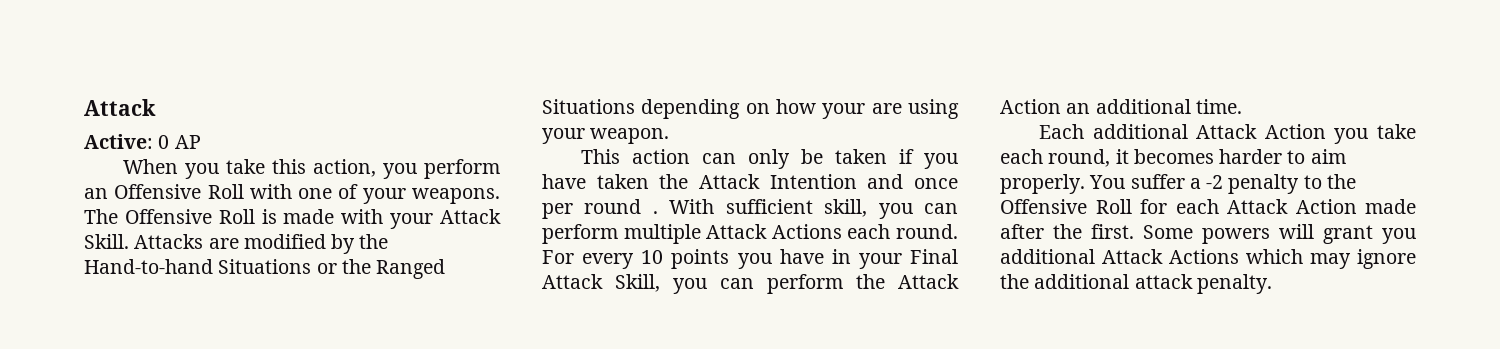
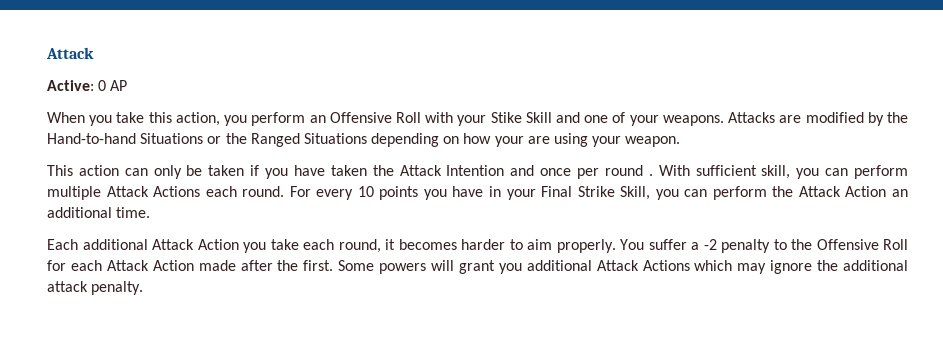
[298,184,500,204] [84,209,501,229] [84,234,129,249] one of your weapons. The Offensive Roll is made with your Attack Skill. -> [457,112,724,126] your Stike Skill and one of your weapons.
[542,274,603,289] Attack -> [577,186,615,197] Strike

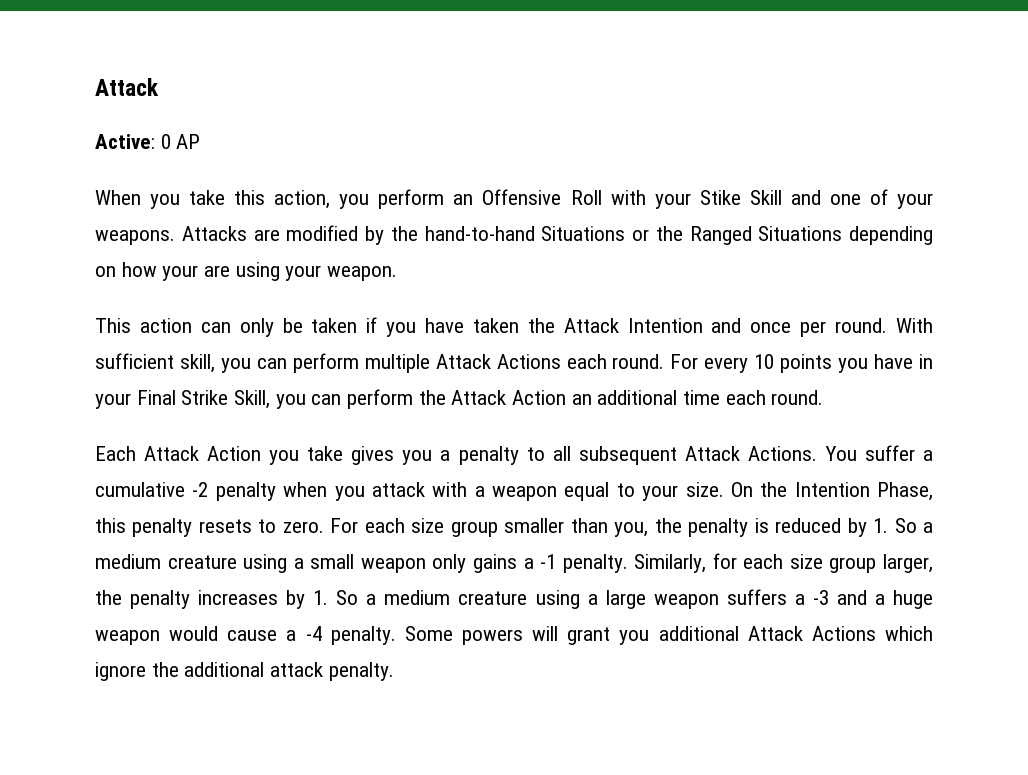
[47,133,136,144] Hand-to-hand -> [424,226,535,241] hand-to-hand
[604,165,653,176] round . -> [835,318,888,333] round.
[116,207,151,218] time. -> [683,390,824,405] time each round.
[82,239,148,250] additional -> (136, 453) none
[303,239,616,253] each round, it becomes harder to aim properly. -> [351,446,817,465] gives you a penalty to all subsequent Attack Actions.
(699, 246) none -> [95,482,185,497] cumulative
[773,239,908,250] [47,260,334,271] to the Offensive Roll for each Attack Action made after the first. -> [283,482,933,501] [95,518,934,537] [95,553,933,573] [95,589,933,609] [95,626,396,645] when you attack with a weapon equal to your size. On the Intention Phase, this penalty resets to zero. For each size group smaller than you, the penalty is reduced by 1. So a medium creature using a small weapon only gains a -1 penalty. Similarly, for each size group larger, the penalty increases by 1. So a medium creature using a large weapon suffers a -3 and a huge weapon would cause a -4 penalty.
[737,263,767,274] may -> (933, 633) none

